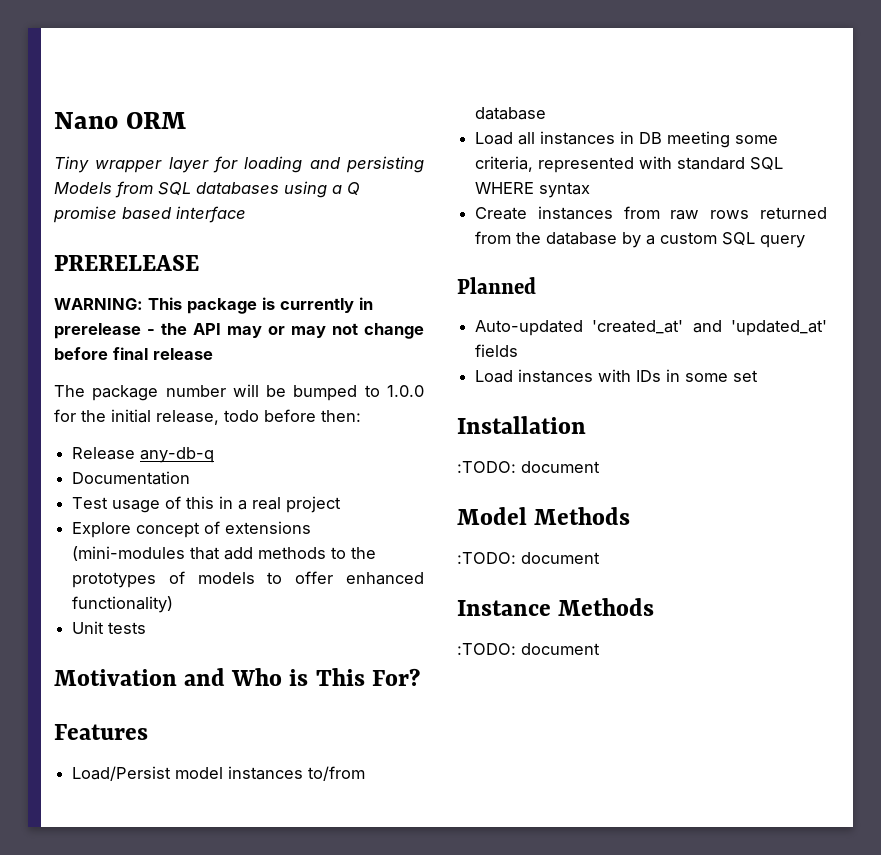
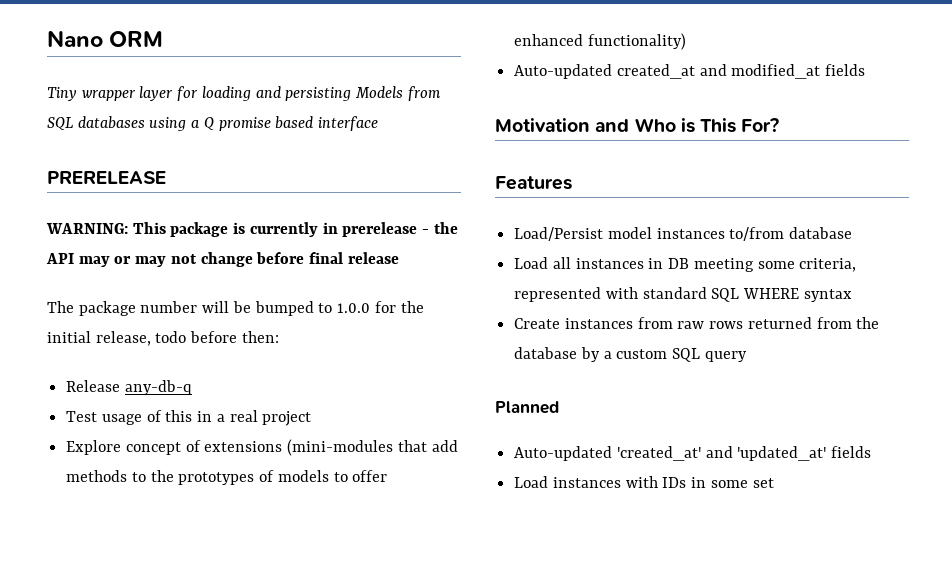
[72,471,191,485] // Documentation -> (192, 387) none
[72,621,147,634] Unit tests -> [514,64,866,79] Auto-updated created_at and modified_at fields
[457,416,586,434] [457,461,600,473] [457,507,631,525] [457,552,600,564] [457,598,655,616] [457,643,600,655] // Installation // :TODO: document // Model Methods // :TODO: document // Instance Methods // :TODO: document -> (774, 483) none

